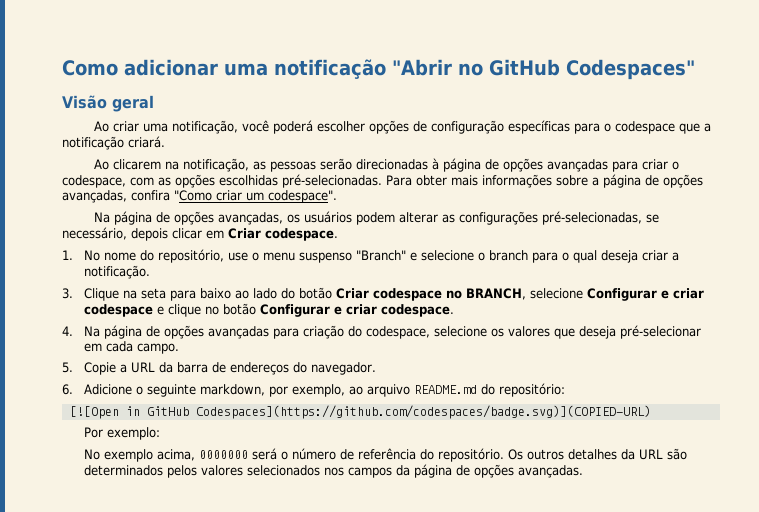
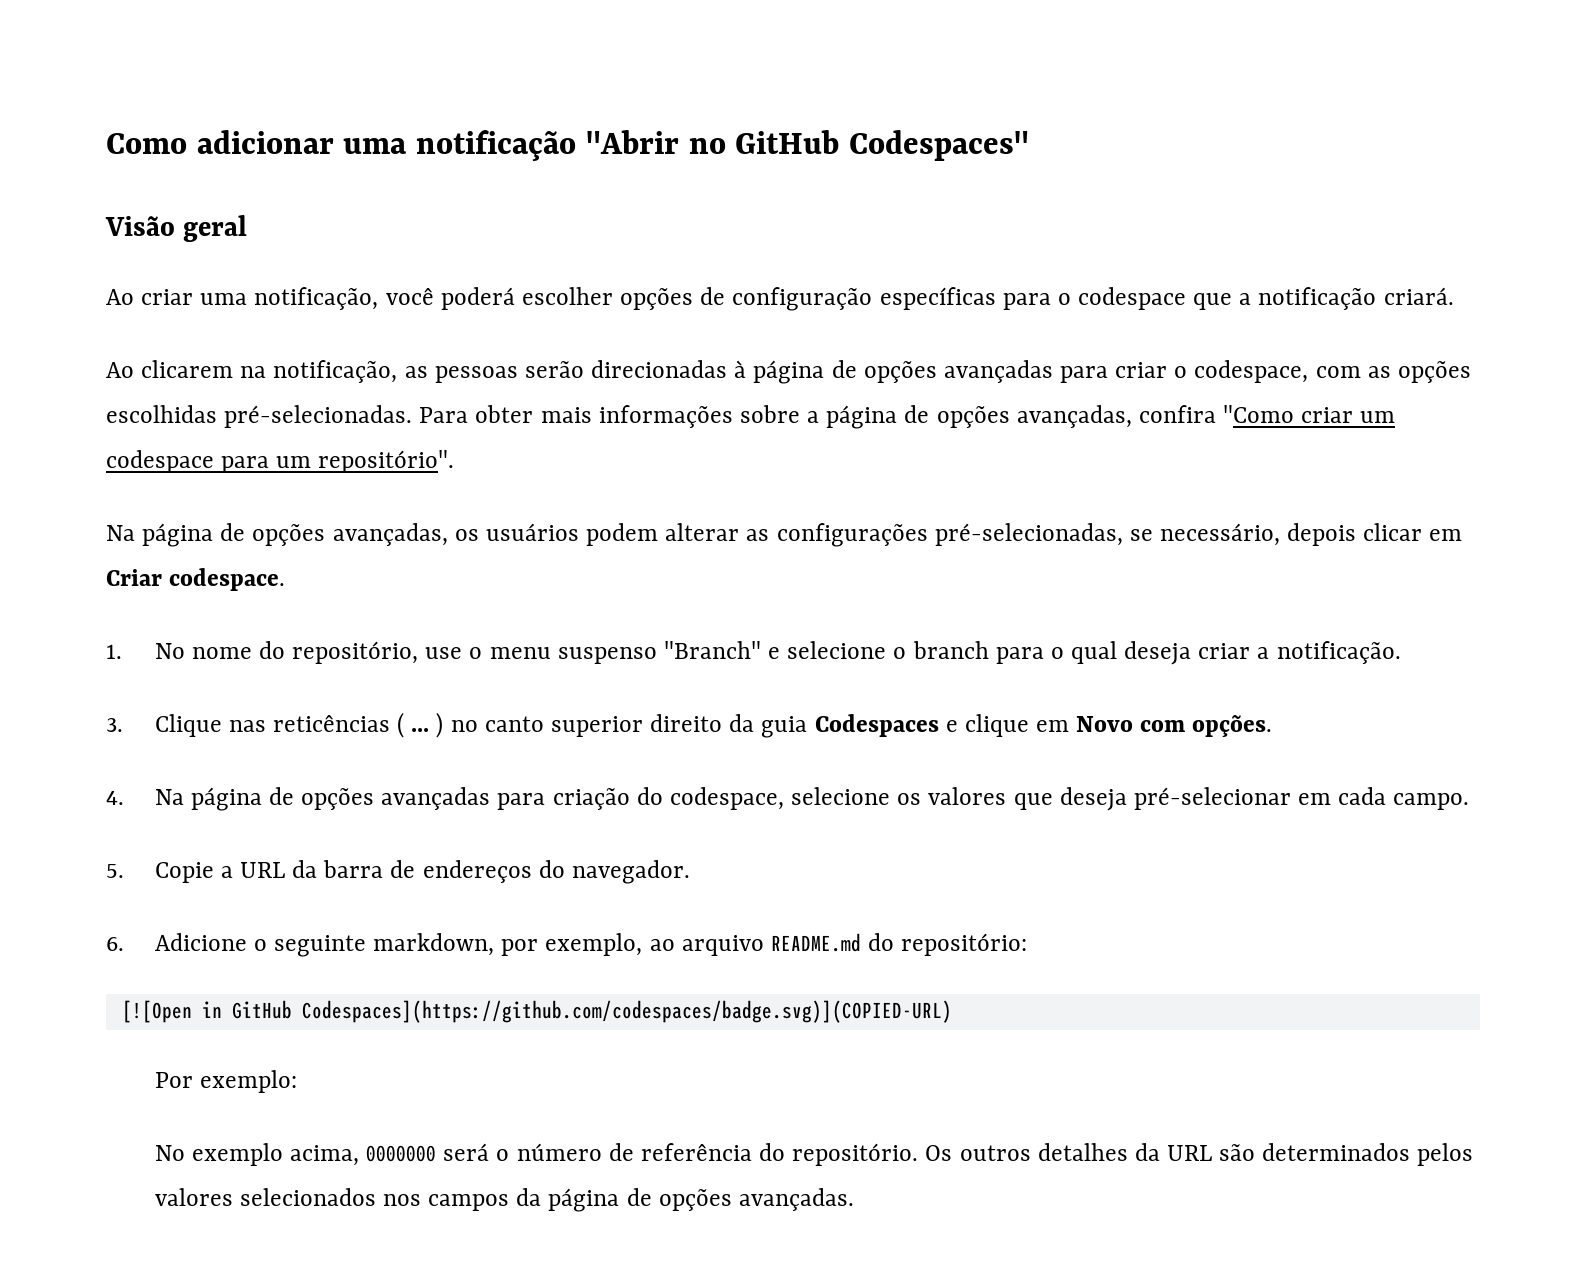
[268,190,337,203] codespace". -> [106,450,455,473] codespace para um repositório".
[122,287,704,301] [83,303,454,317] na seta para baixo ao lado do botão Criar codespace no BRANCH, selecione Configurar e criar codespace e clique no botão Configurar e criar codespace. -> [228,712,1273,738] nas reticências ( ... ) no canto superior direito da guia Codespaces e clique em Novo com opções.

